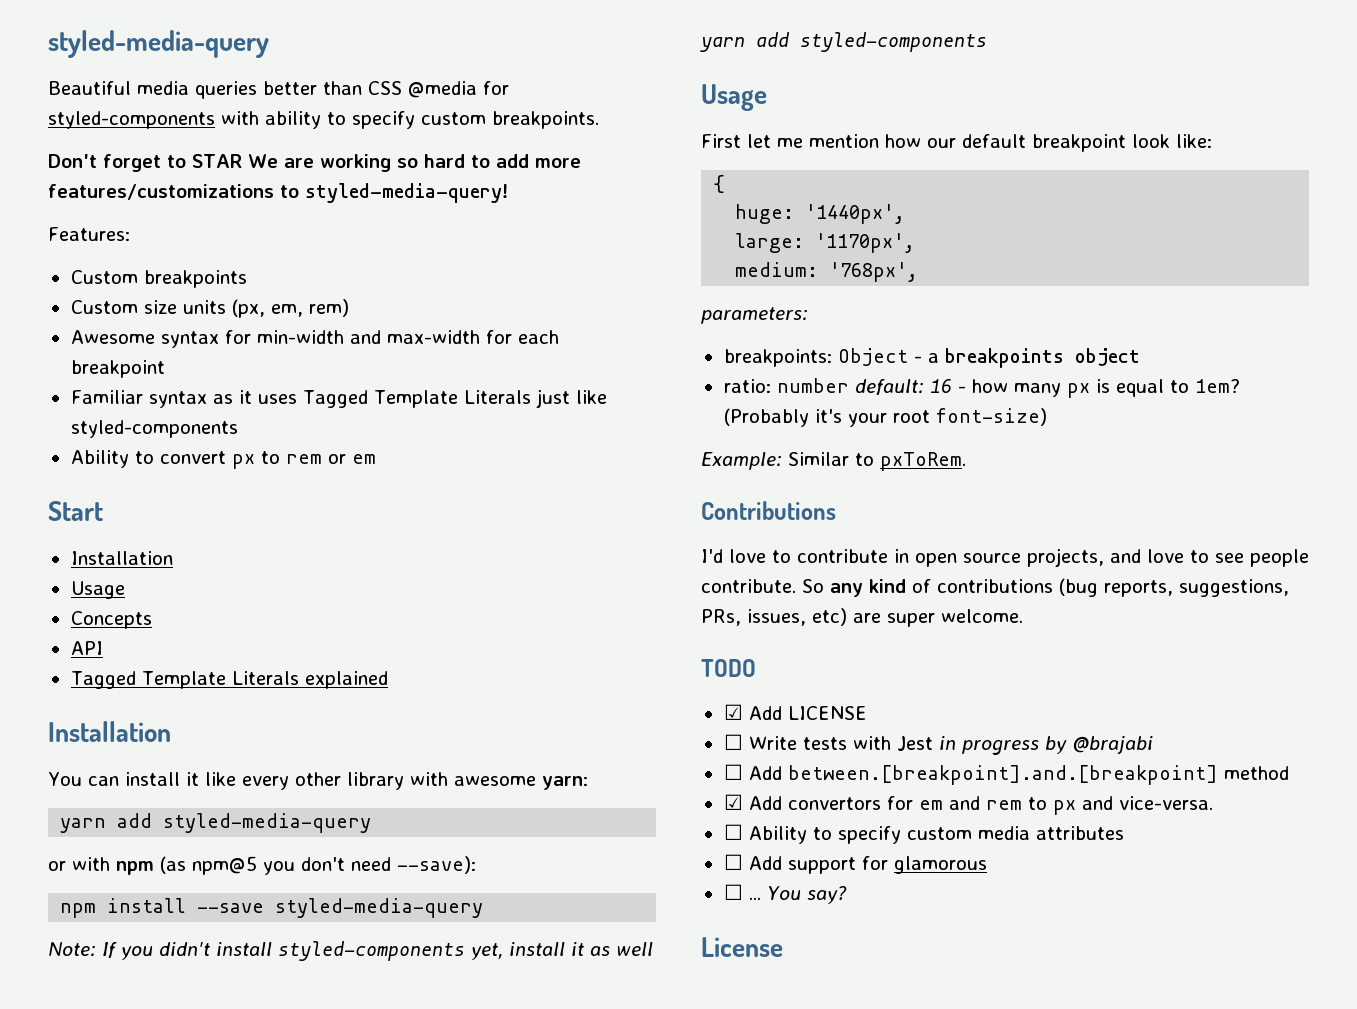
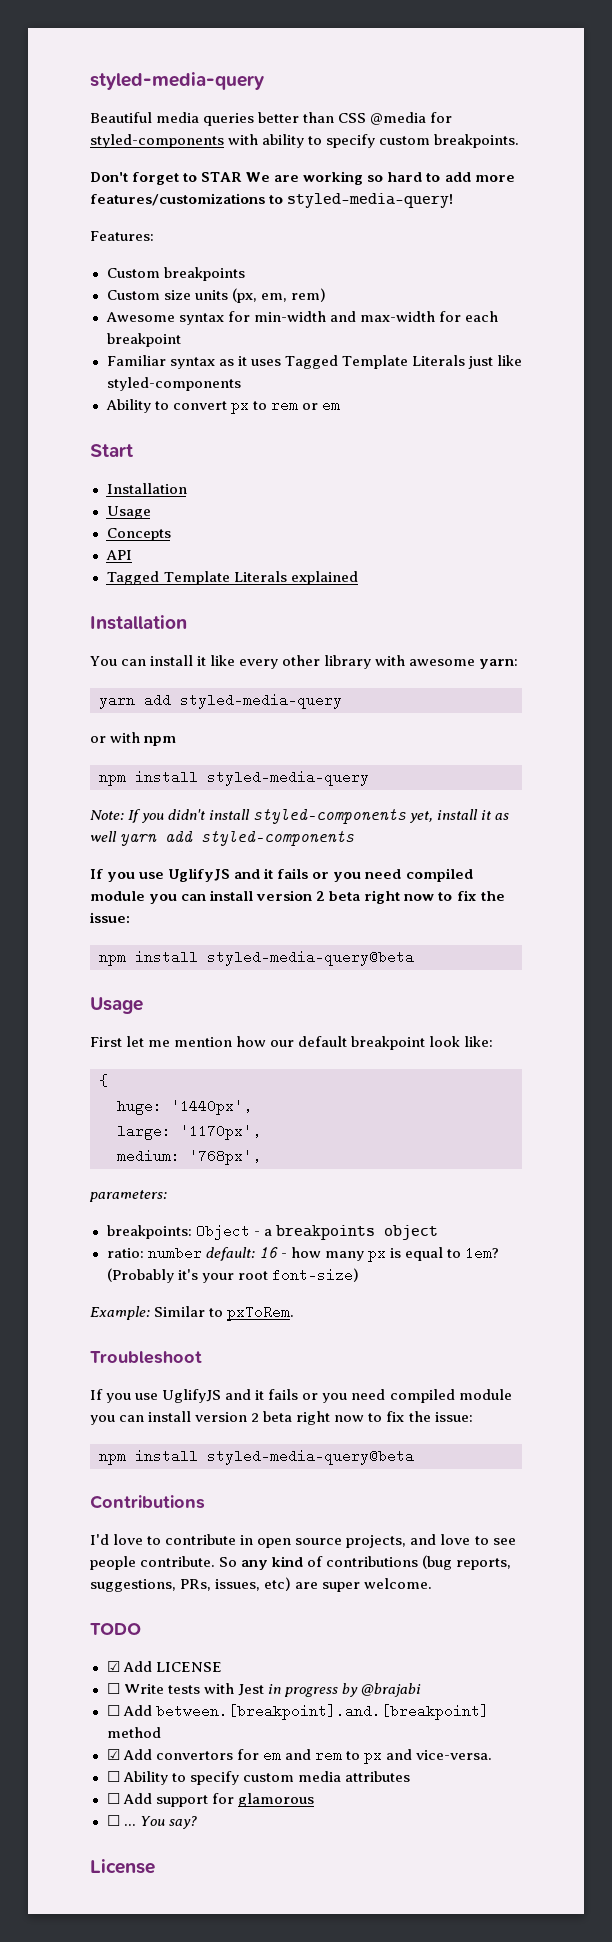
[160,856,476,875] [60,898,265,918] (as npm@5 you don't need --save): // npm install --save -> [99,770,198,786] // npm install
(987, 42) none -> [90,868,473,882] [90,890,505,904] [90,912,130,923] [99,950,414,966] // If you use UglifyJS and it fails or you need compiled module you can install version 2 beta right now to fix the issue: // npm install styled-media-query@beta
(966, 461) none -> [90,1351,202,1364] [90,1389,512,1403] [90,1411,473,1425] [99,1449,414,1465] // Troubleshoot // If you use UglifyJS and it fails or you need compiled module you can install version 2 beta right now to fix the issue: // npm install styled-media-query@beta

